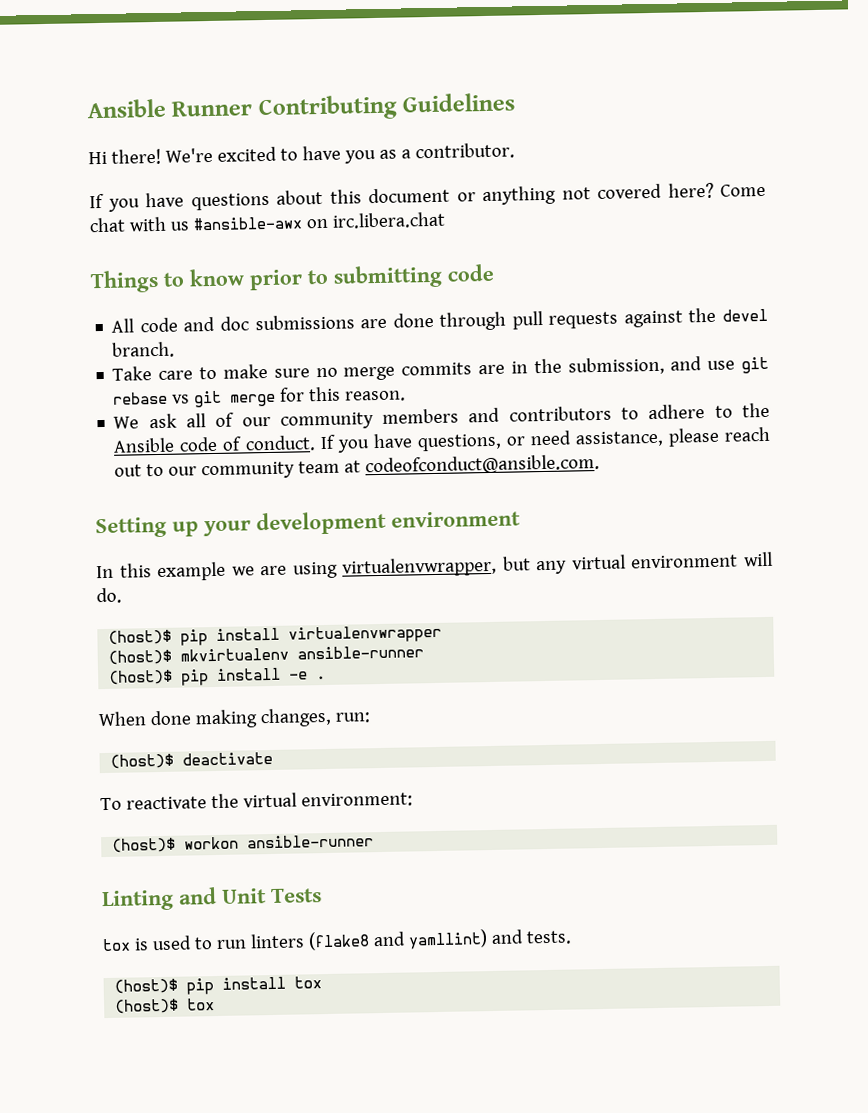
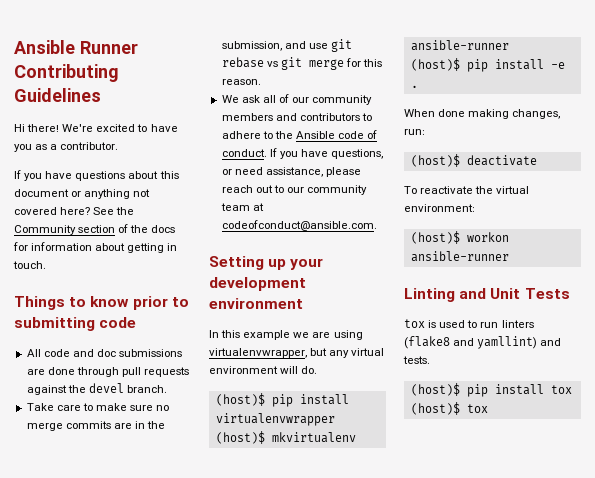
[720,183,766,197] [89,211,446,233] Come chat with us #ansible-awx on irc.libera.chat -> [93,207,135,215] [14,224,176,235] [13,242,178,253] [13,261,46,269] See the Community section of the docs for information about getting in touch.

